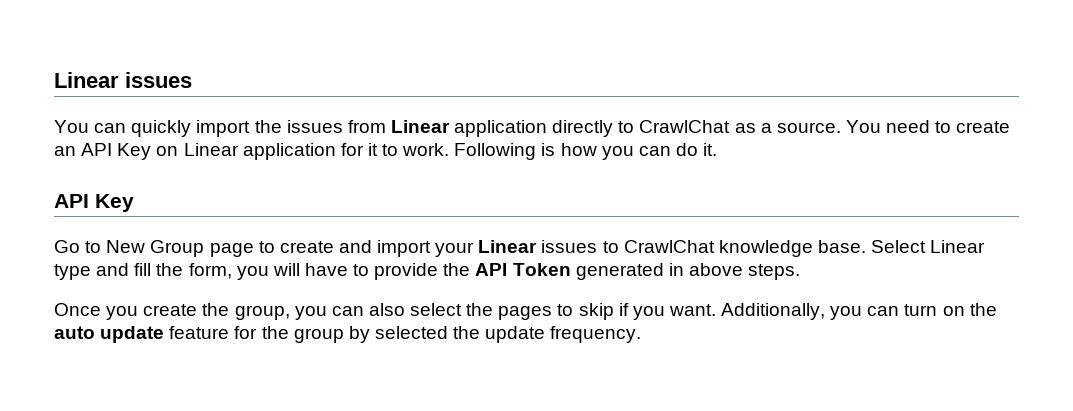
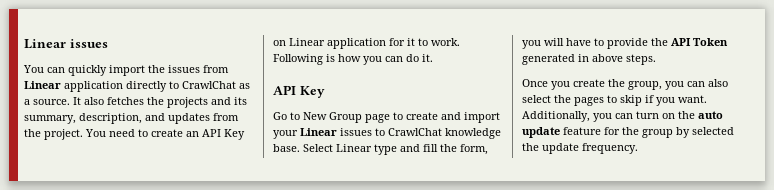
(841, 127) none -> [73,97,247,108] [24,113,239,124] [24,129,83,140] It also fetches the projects and its summary, description, and updates from the project.

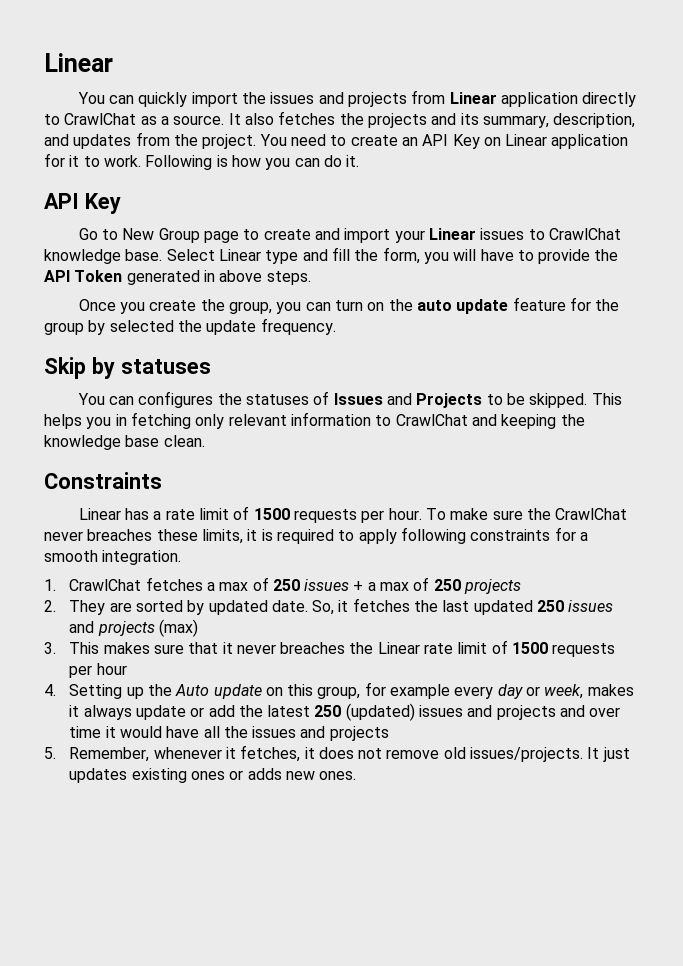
[24,39,108,49] Linear issues -> [44,53,113,72] Linear
(200, 69) none -> [318,92,407,107] and projects
[708,79,728,87] [522,95,707,106] [522,111,633,122] also select the pages to skip if you want. Additionally, you can -> (331, 306) none
(638, 148) none -> [44,357,211,379] [77,391,622,408] [44,412,585,429] [44,435,205,450] [44,472,162,489] [78,506,628,523] [44,527,588,544] [44,550,182,565] [44,577,522,594] [44,598,614,615] [69,619,198,637] [44,640,616,657] [69,663,127,678] [44,682,634,699] [69,703,621,721] [69,726,389,741] [44,745,630,762] [69,768,357,783] // Skip by statuses // You can configures the statuses of Issues and Projects to be skipped. This helps you in fetching only relevant information to CrawlChat and keeping the knowledge base clean. // Constraints // Linear has a rate limit of 1500 requests per hour. To make sure the CrawlChat never breaches these limits, it is required to apply following constraints for a smooth integration. // 1. CrawlChat fetches a max of 250 issues + a max of 250 projects // 2. They are sorted by updated date. So, it fetches the last updated 250 issues and projects (max) // 3. This makes sure that it never breaches the Linear rate limit of 1500 requests per hour // 4. Setting up the Auto update on this group, for example every day or week, makes it always update or add the latest 250 (updated) issues and projects and over time it would have all the issues and projects // 5. Remember, whenever it fetches, it does not remove old issues/projects. It just updates existing ones or adds new ones.

